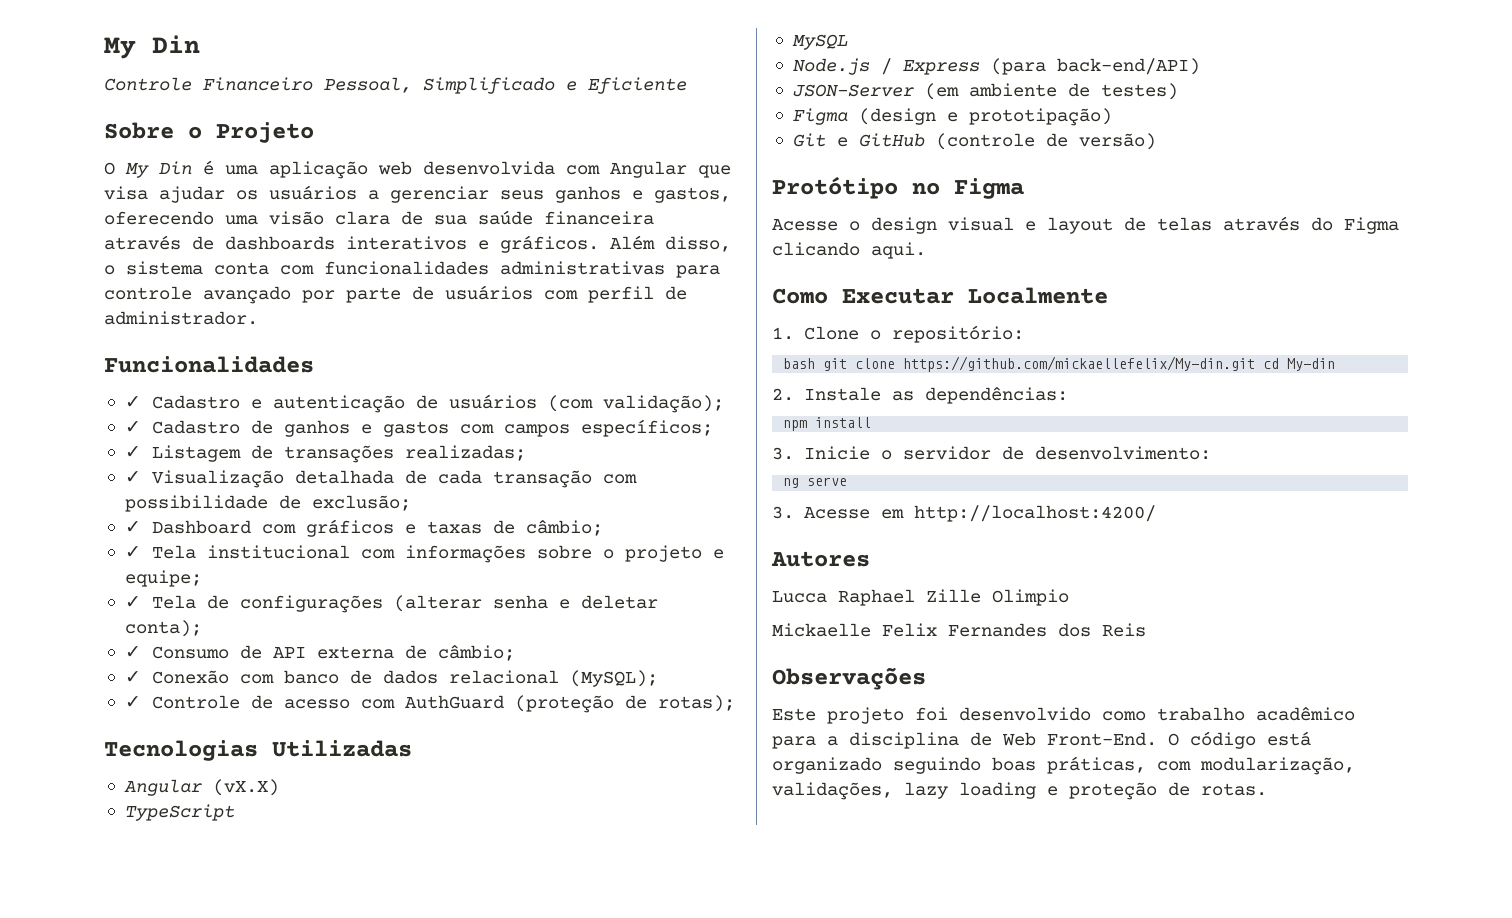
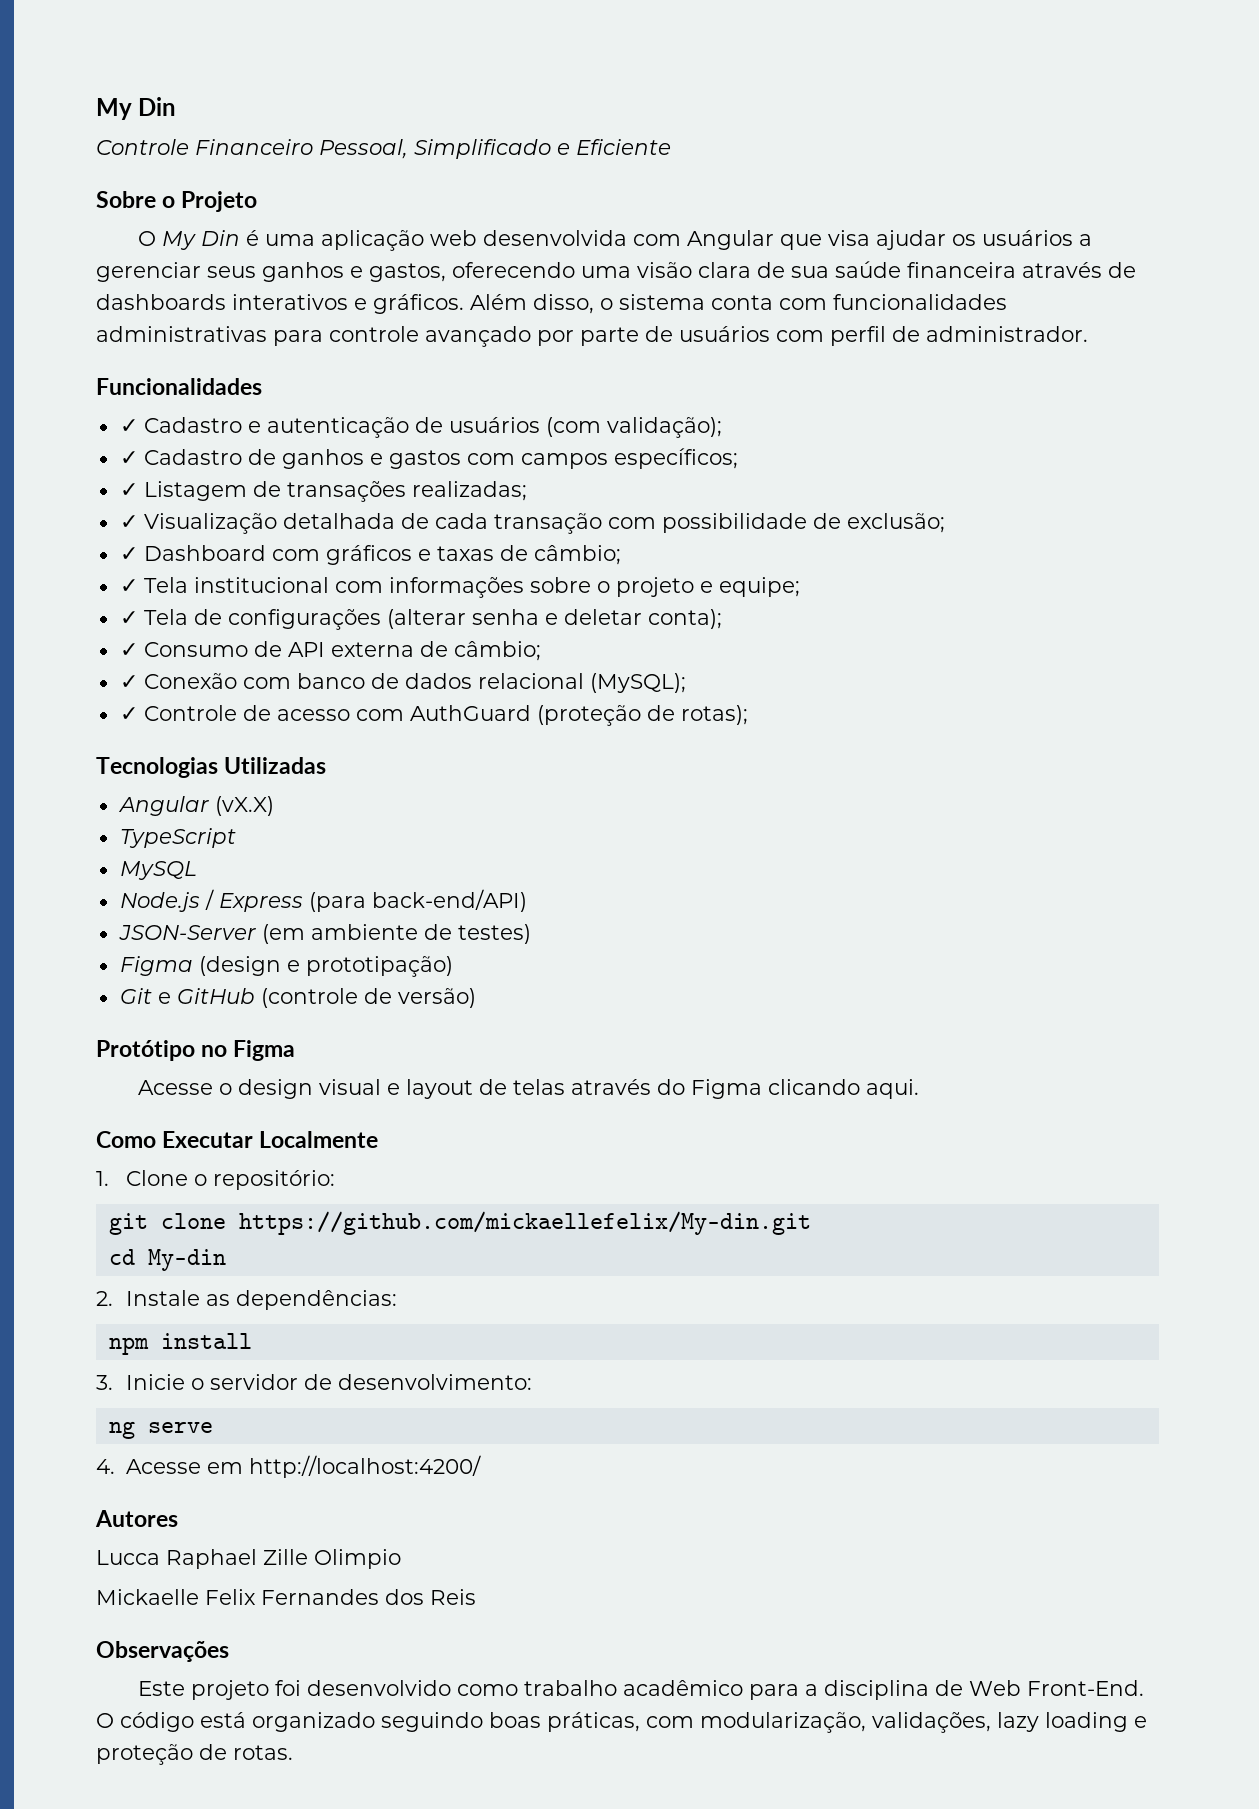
[783,358,816,369] bash -> (336, 1180) none
(1256, 364) none -> (811, 1223) //
[772,506,794,519] 3. -> [96,1459,115,1474] 4.

